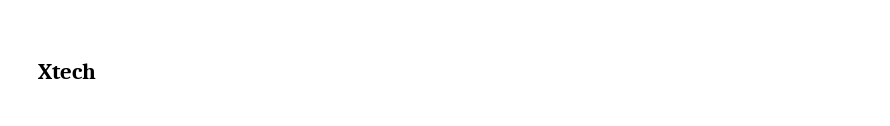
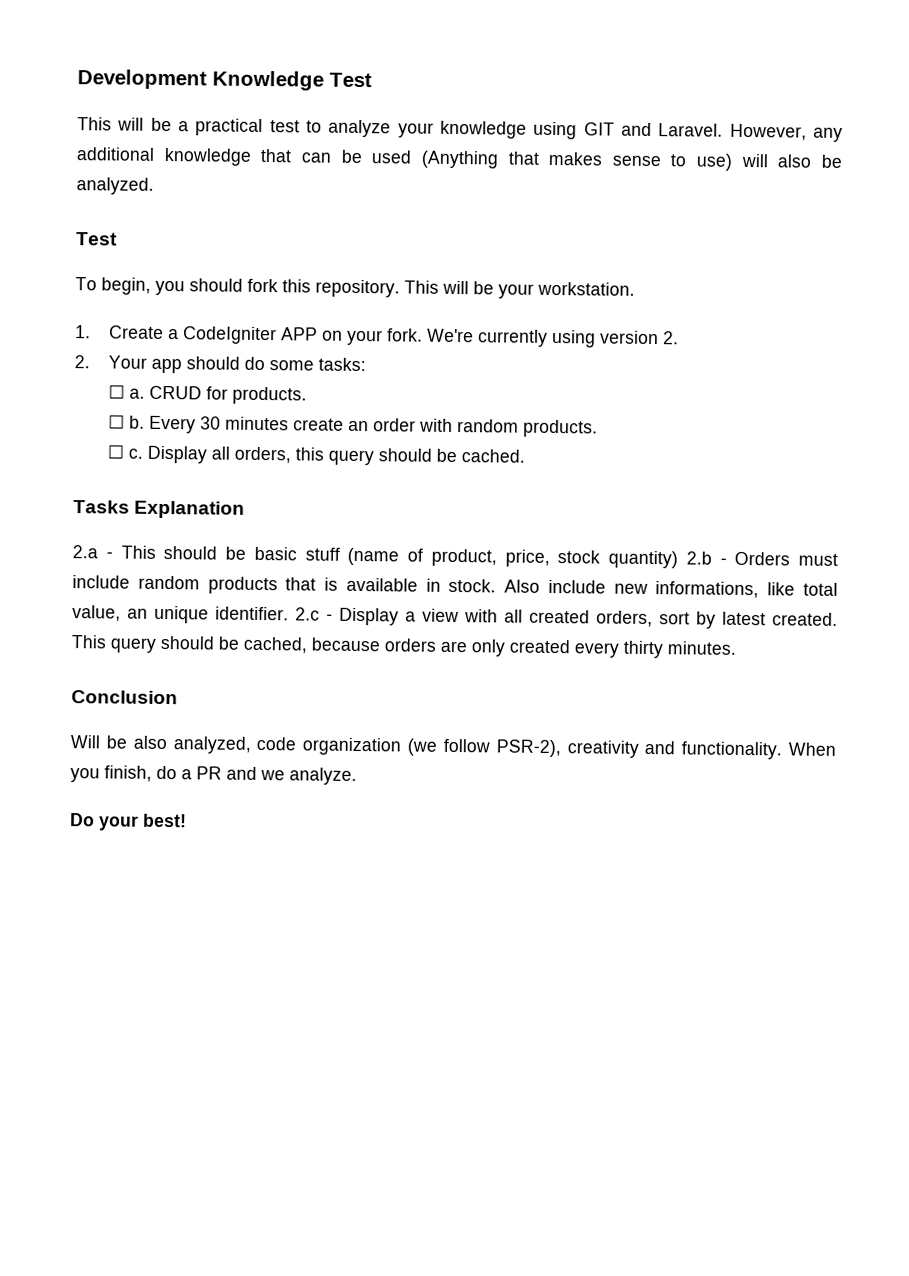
[38,63,96,79] Xtech -> [77,69,372,91] [77,117,844,142] [76,147,842,171] [76,177,154,195] [76,232,118,246] [75,277,635,299] [75,325,680,348] [74,355,367,374] [108,384,308,405] [108,414,599,438] [107,444,526,466] [73,500,246,519] [72,545,838,569] [72,575,838,599] [72,605,838,629] [71,635,736,659] [71,690,178,705] [70,735,837,760] [70,765,357,785] [70,813,187,831] Development Knowledge Test // This will be a practical test to analyze your knowledge using GIT and Laravel. However, any additional knowledge that can be used (Anything that makes sense to use) will also be analyzed. // Test // To begin, you should fork this repository. This will be your workstation. // 1. Create a CodeIgniter APP on your fork. We're currently using version 2. // 2. Your app should do some tasks: // ☐ a. CRUD for products. // ☐ b. Every 30 minutes create an order with random products. // ☐ c. Display all orders, this query should be cached. // Tasks Explanation // 2.a - This should be basic stuff (name of product, price, stock quantity) 2.b - Orders must include random products that is available in stock. Also include new informations, like total value, an unique identifier. 2.c - Display a view with all created orders, sort by latest created. This query should be cached, because orders are only created every thirty minutes. // Conclusion // Will be also analyzed, code organization (we follow PSR-2), creativity and functionality. When you finish, do a PR and we analyze. // Do your best!

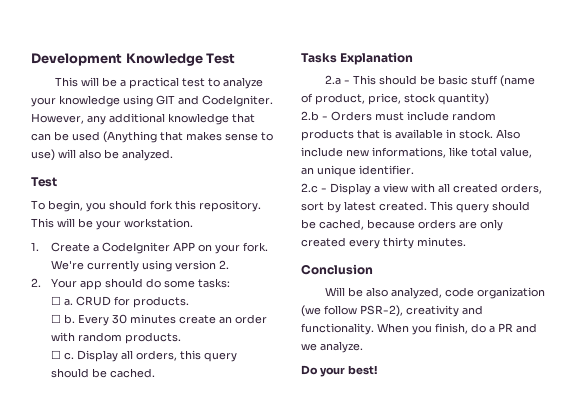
[658,123,724,137] Laravel. -> [202,95,273,107] CodeIgniter.
(678, 559) none -> (489, 99) //
(289, 613) none -> (414, 170) //

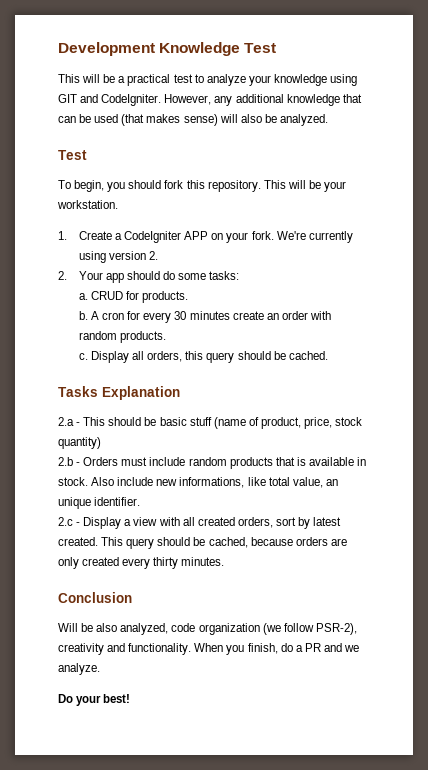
[103,131,273,143] [31,149,55,161] (Anything that makes sense to use) -> [121,114,218,126] (that makes sense)
[51,296,62,305] ☐ -> (240, 275) none
[51,314,110,326] ☐ b. Every -> [78,311,172,323] b. A cron for every
[51,350,62,359] ☐ -> (167, 337) none

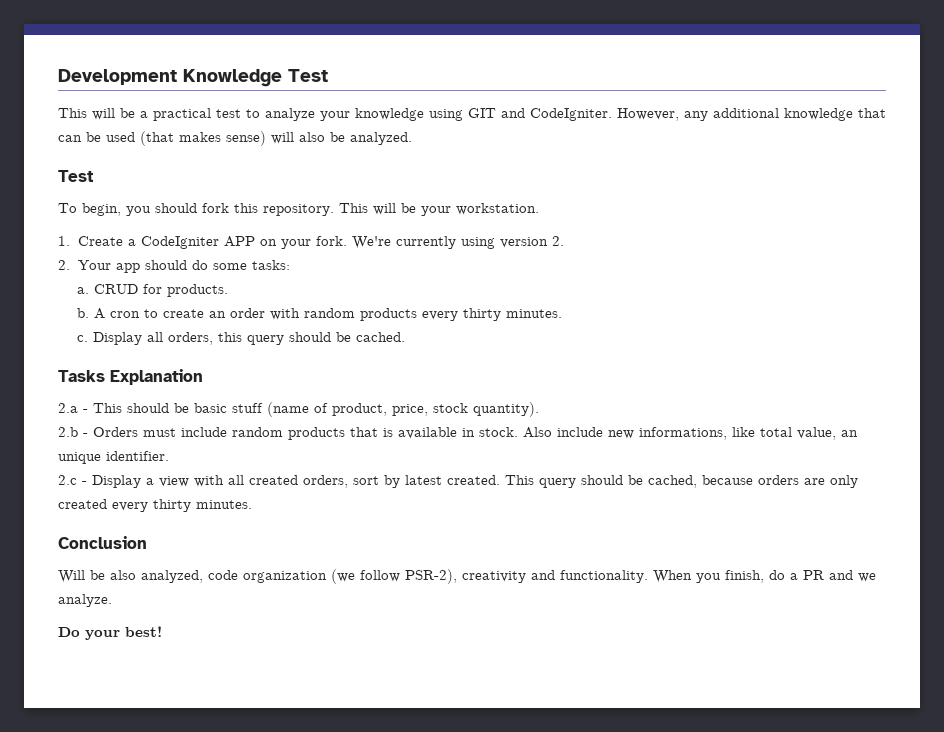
[127,311,230,323] for every 30 minutes -> [144,309,159,318] to
[120,331,167,343] products. -> [360,308,563,321] products every thirty minutes.
[58,437,101,449] quantity) -> [473,402,539,417] quantity).

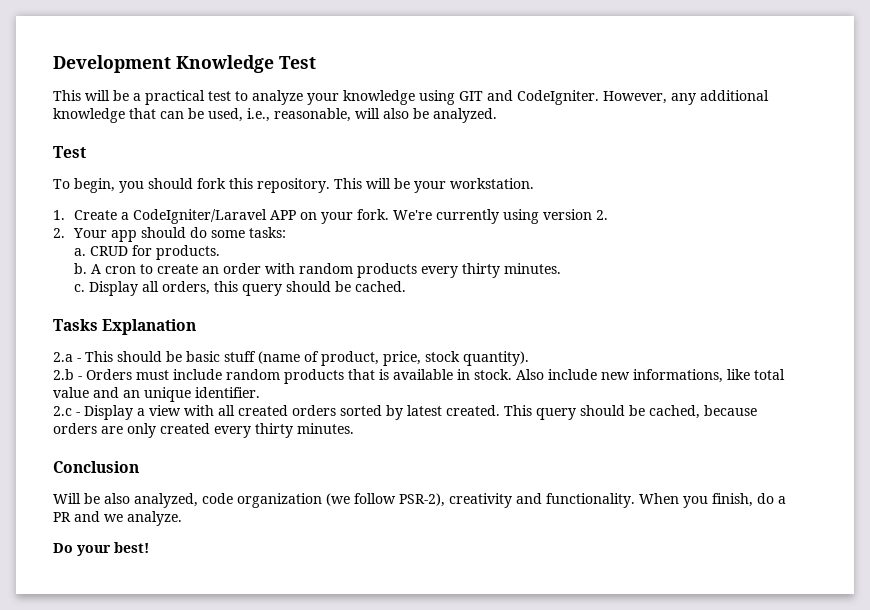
[106,131,266,146] used (that makes sense) -> [208,108,351,122] used, i.e., reasonable,
[140,236,219,249] CodeIgniter -> [132,209,267,224] CodeIgniter/Laravel
[797,427,836,440] value, -> [53,387,119,398] value and
[303,475,379,488] orders, sort -> [292,405,382,416] orders sorted

